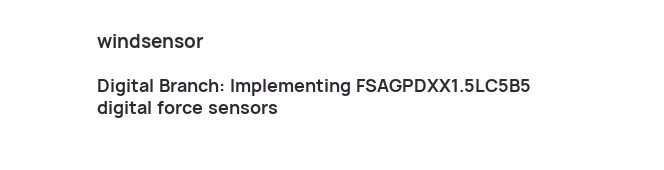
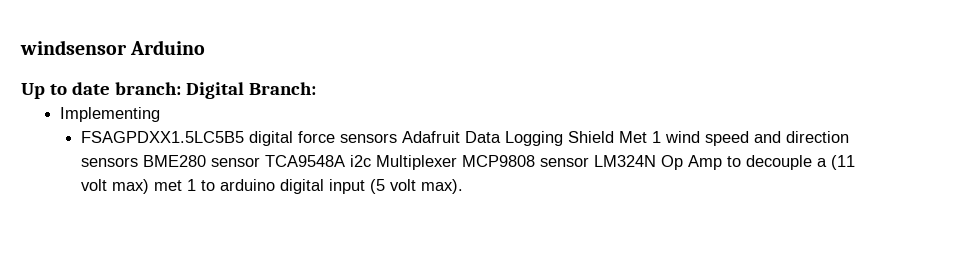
(204, 41) // -> [130,40,206,55] [21,82,181,99] Arduino // Up to date branch:
(225, 85) none -> (316, 88) //
(351, 87) none -> (161, 114) //
(278, 108) none -> [401,131,849,146] [80,155,855,170] [80,179,463,194] Adafruit Data Logging Shield Met 1 wind speed and direction sensors BME280 sensor TCA9548A i2c Multiplexer MCP9808 sensor LM324N Op Amp to decouple a (11 volt max) met 1 to arduino digital input (5 volt max).

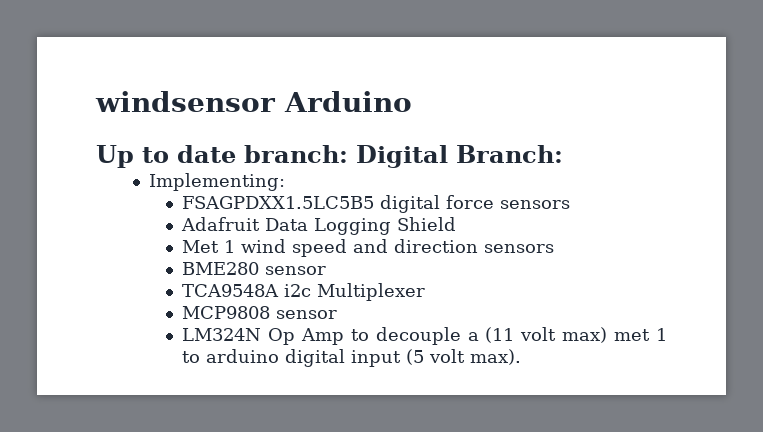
[60,107,161,122] Implementing -> [148,173,285,191] Implementing:
(397, 138) none -> (571, 204) //
(614, 137) none -> (457, 224) //
(138, 162) none -> (555, 248) //
(260, 162) none -> (327, 270) //
(457, 162) none -> (426, 292) //
(589, 162) none -> (338, 314) //

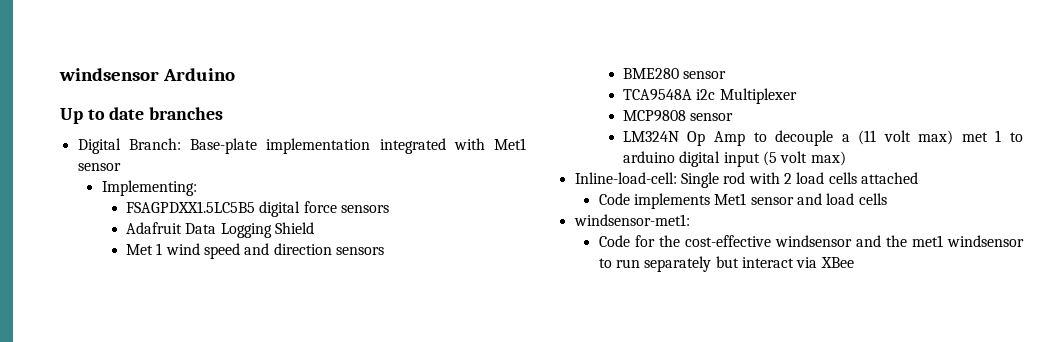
[244,145,348,163] branch: -> [149,107,224,120] branches //
(563, 154) none -> [190,138,527,154] [77,163,121,171] Base-plate implementation integrated with Met1 sensor
[470,349,522,365] max). -> [810,151,846,166] [574,172,918,188] [598,193,887,209] [573,214,690,226] [598,235,1024,247] [598,256,854,272] max) // Inline-load-cell: Single rod with 2 load cells attached // Code implements Met1 sensor and load cells // windsensor-met1: // Code for the cost-effective windsensor and the met1 windsensor to run separately but interact via XBee

